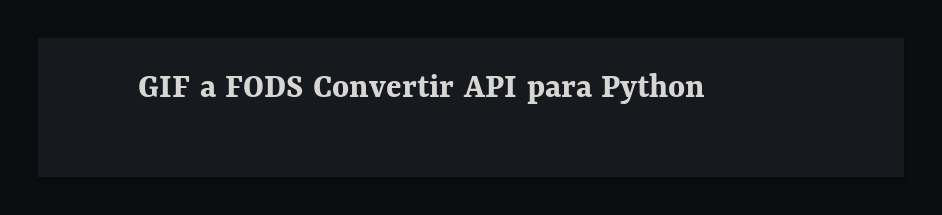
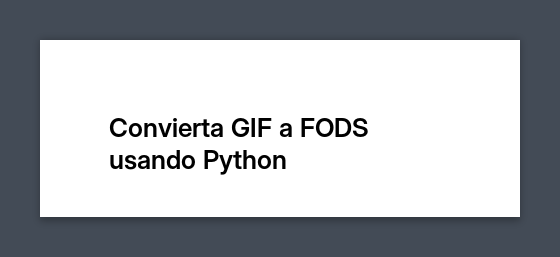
(138, 86) none -> [109,118,224,137] Convierta
[313,74,592,104] Convertir API para -> [109,150,196,170] usando

